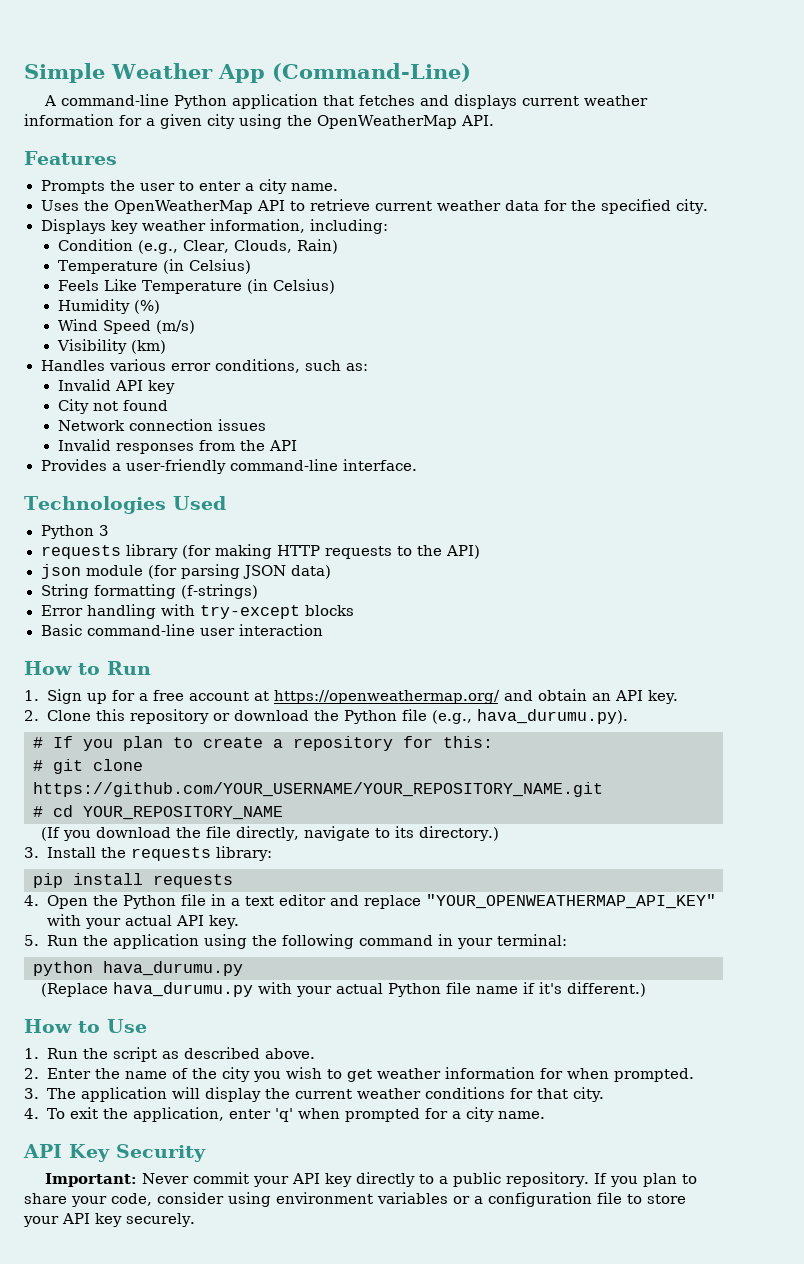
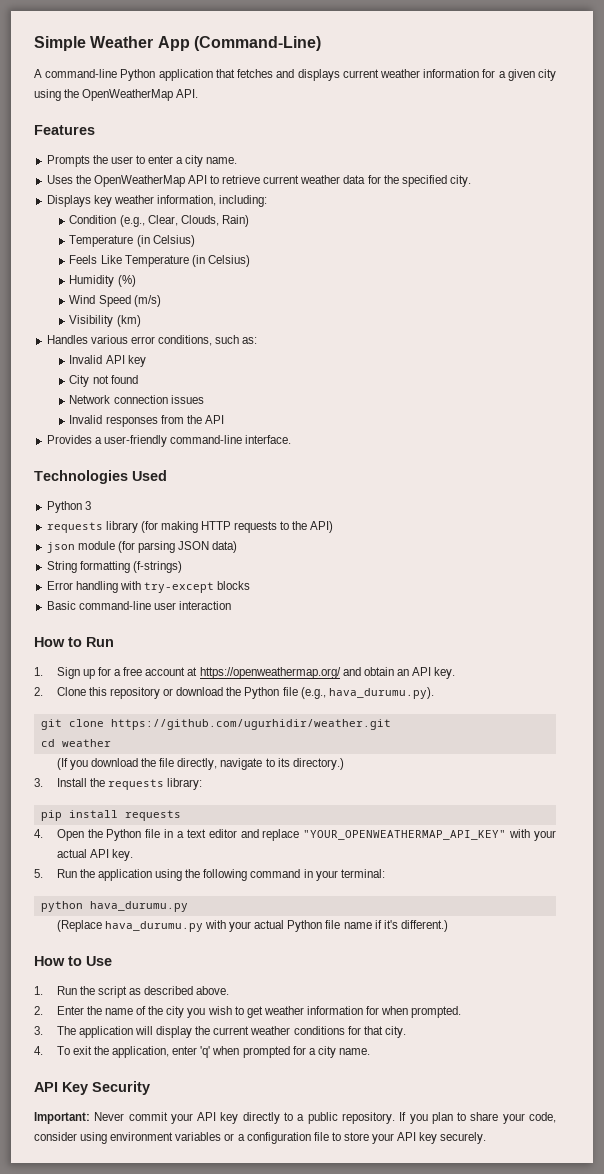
[33,736,493,751] [33,759,143,774] [33,782,603,797] [33,805,283,820] # If you plan to create a repository for this: // # git clone https://github.com/YOUR_USERNAME/YOUR_REPOSITORY_NAME.git // # cd YOUR_REPOSITORY_NAME -> [40,719,391,730] [40,739,111,747] git clone https://github.com/ugurhidir/weather.git // cd weather

